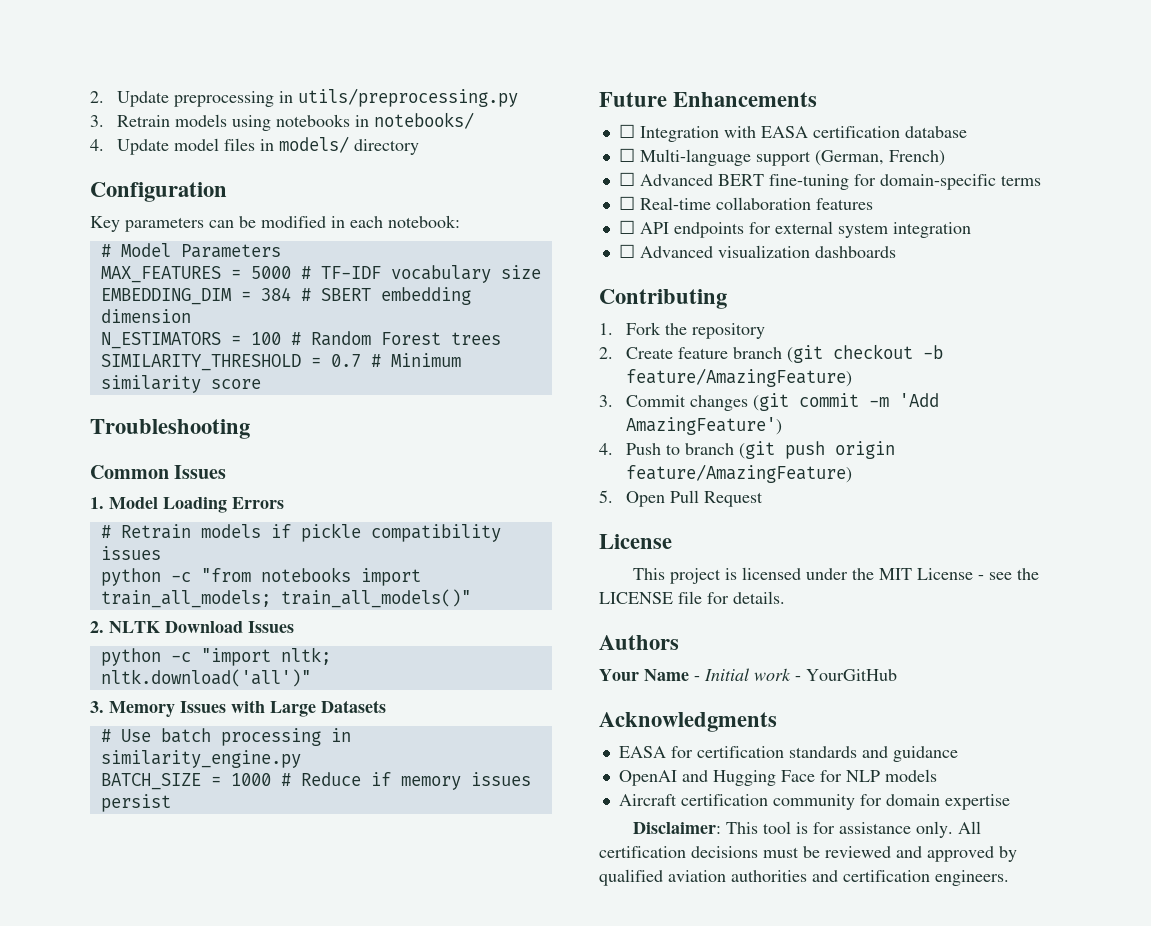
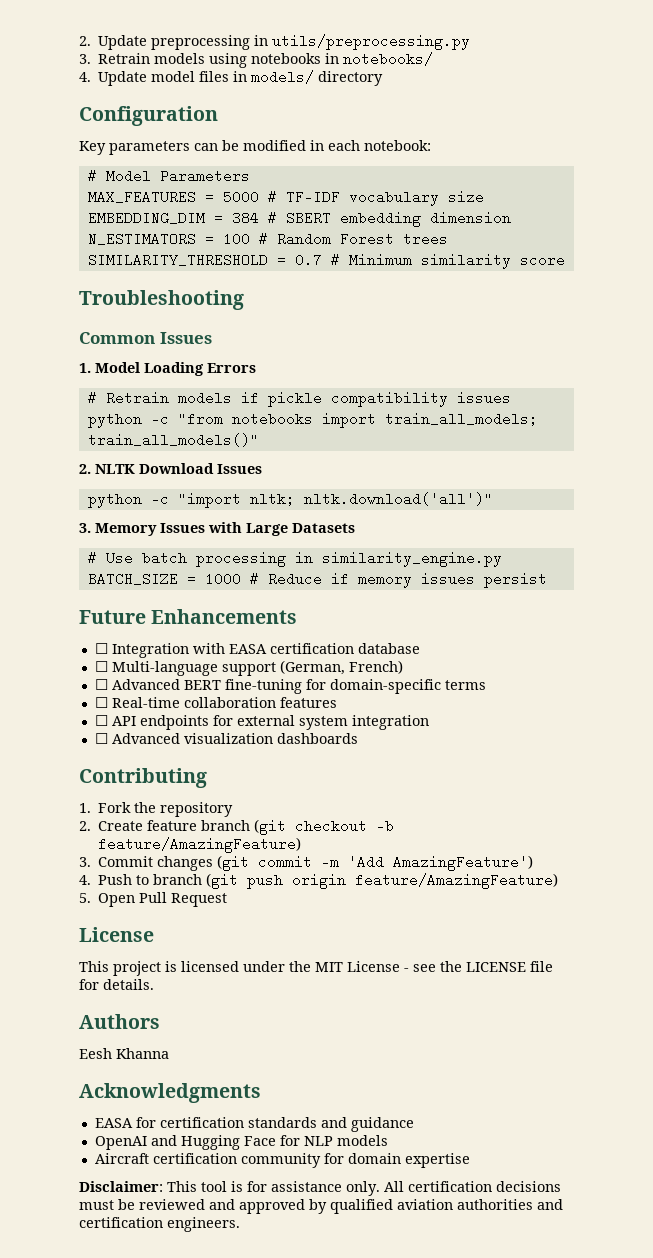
[599,668,897,681] Your Name - Initial work - YourGitHub -> [79,1048,169,1059] Eesh Khanna

